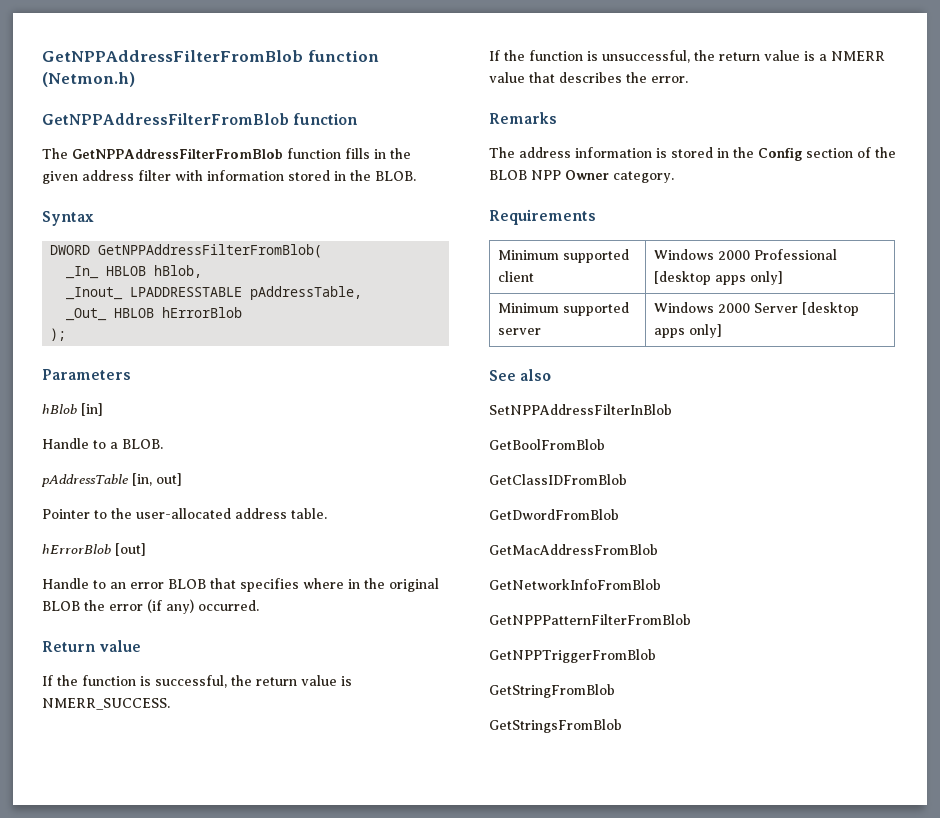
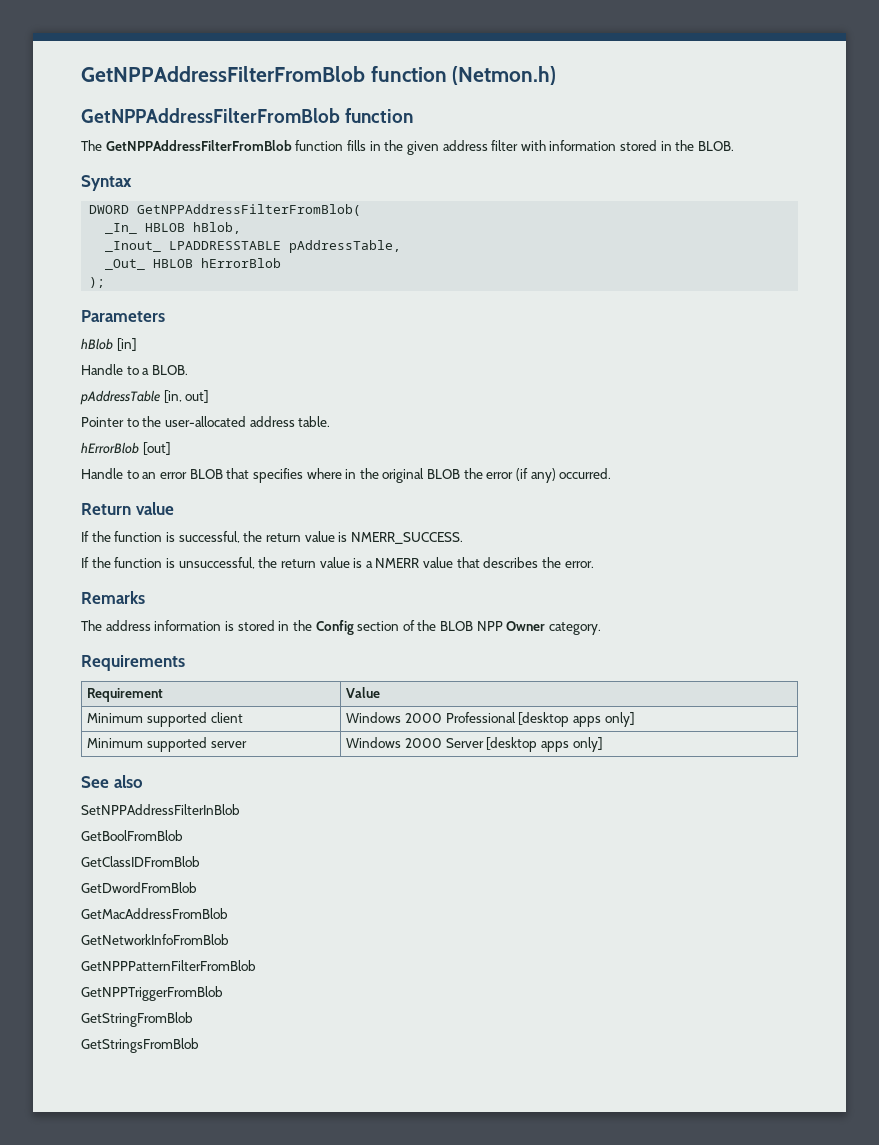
(596, 217) none -> [87,688,164,702] [346,687,381,698] // Requirement | Value

